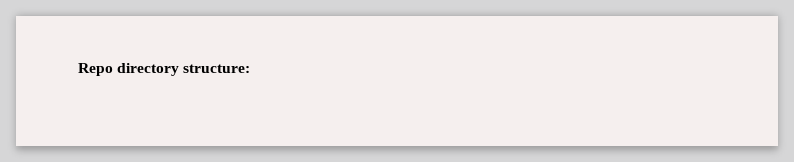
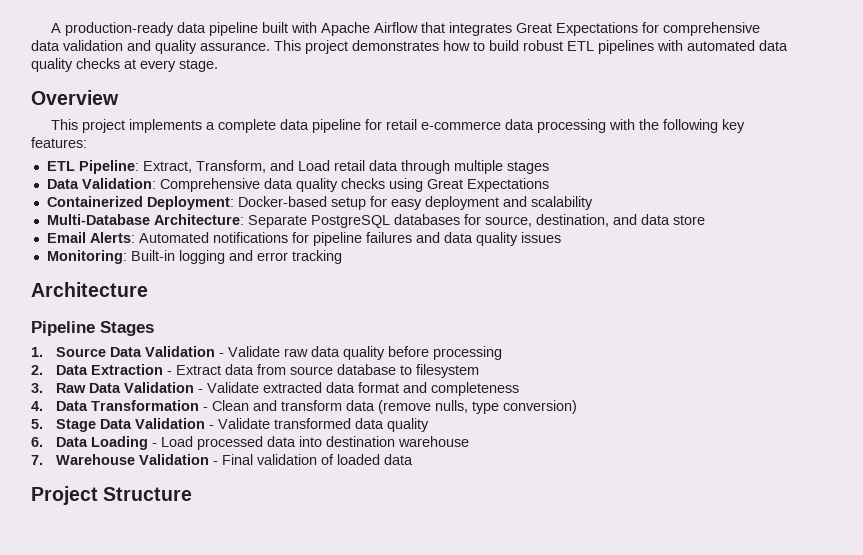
[78,63,251,76] Repo directory structure: -> [51,22,761,36] [31,40,788,54] [31,58,218,72] [31,90,119,105] [51,119,746,133] [31,137,87,148] [46,160,549,174] [46,178,549,192] [46,196,593,210] [46,214,705,228] [46,232,561,246] [46,250,342,264] [31,282,148,297] [31,321,154,336] [31,346,503,360] [31,364,480,378] [31,382,520,396] [31,400,578,414] [31,418,430,432] [31,436,470,450] [31,454,414,465] [31,486,193,505] A production-ready data pipeline built with Apache Airflow that integrates Great Expectations for comprehensive data validation and quality assurance. This project demonstrates how to build robust ETL pipelines with automated data quality checks at every stage. // Overview // This project implements a complete data pipeline for retail e-commerce data processing with the following key features: // ETL Pipeline: Extract, Transform, and Load retail data through multiple stages // Data Validation: Comprehensive data quality checks using Great Expectations // Containerized Deployment: Docker-based setup for easy deployment and scalability // Multi-Database Architecture: Separate PostgreSQL databases for source, destination, and data store // Email Alerts: Automated notifications for pipeline failures and data quality issues // Monitoring: Built-in logging and error tracking // Architecture // Pipeline Stages // 1. Source Data Validation - Validate raw data quality before processing // 2. Data Extraction - Extract data from source database to filesystem // 3. Raw Data Validation - Validate extracted data format and completeness // 4. Data Transformation - Clean and transform data (remove nulls, type conversion) // 5. Stage Data Validation - Validate transformed data quality // 6. Data Loading - Load processed data into destination warehouse // 7. Warehouse Validation - Final validation of loaded data // Project Structure

